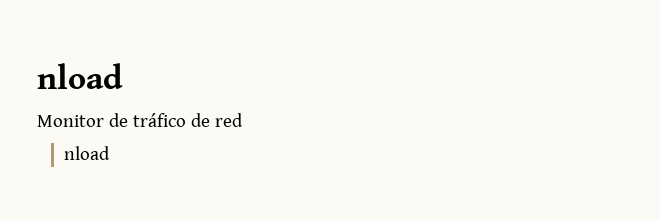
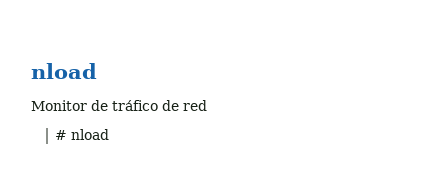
(243, 120) none -> [55,130,68,140] #

